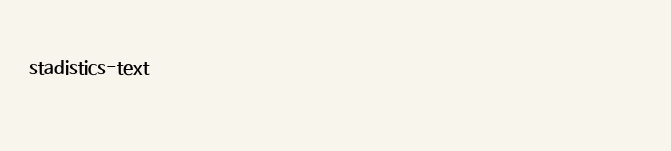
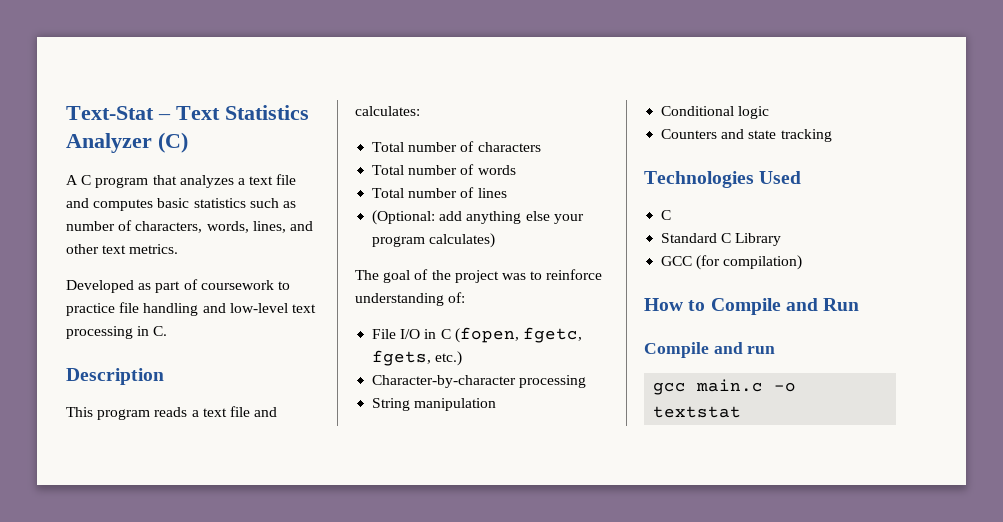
[29,60,150,76] stadistics-text -> [66,105,309,120] [66,132,188,153] [66,174,297,188] [66,198,296,211] [66,220,313,233] [66,244,179,254] [66,279,290,293] [66,302,316,316] [66,326,168,339] [66,368,164,385] [66,406,278,420] [355,106,420,116] [372,141,541,152] [372,164,516,175] [372,187,507,198] [372,210,584,225] [372,233,496,248] [355,269,603,283] [355,292,466,306] [372,327,582,343] [372,350,463,366] [372,375,587,388] [372,398,497,411] [661,106,770,119] [661,129,832,142] [644,171,802,188] [661,210,672,220] [661,233,782,246] [661,255,803,270] [644,298,860,315] [644,342,776,358] [653,379,797,395] [653,406,742,418] Text-Stat – Text Statistics Analyzer (C) // A C program that analyzes a text file and computes basic statistics such as number of characters, words, lines, and other text metrics. // Developed as part of coursework to practice file handling and low-level text processing in C. // Description // This program reads a text file and calculates: // Total number of characters // Total number of words // Total number of lines // (Optional: add anything else your program calculates) // The goal of the project was to reinforce understanding of: // File I/O in C (fopen, fgetc, fgets, etc.) // Character-by-character processing // String manipulation // Conditional logic // Counters and state tracking // Technologies Used // C // Standard C Library // GCC (for compilation) // How to Compile and Run // Compile and run // gcc main.c -o textstat

